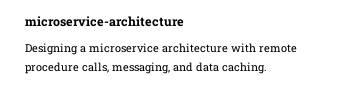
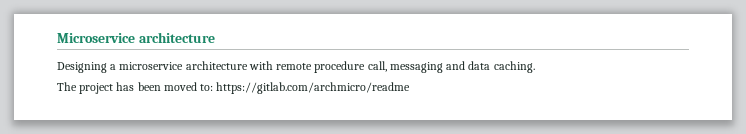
[25,16,184,27] microservice-architecture -> [57,32,215,43] Microservice architecture
[82,62,170,74] calls, messaging, -> [367,61,443,73] call, messaging
(267, 68) none -> [57,82,411,94] // The project has been moved to: https://gitlab.com/archmicro/readme

